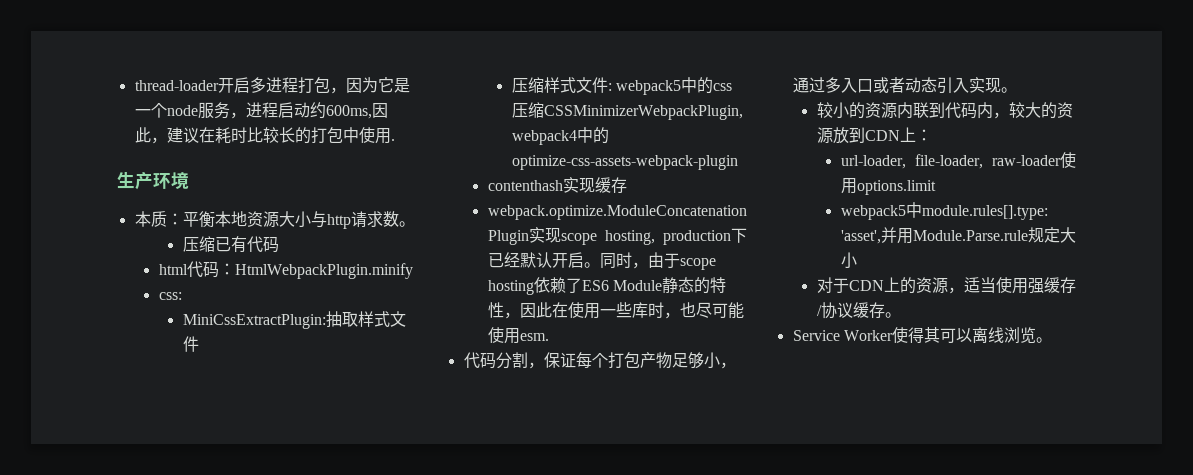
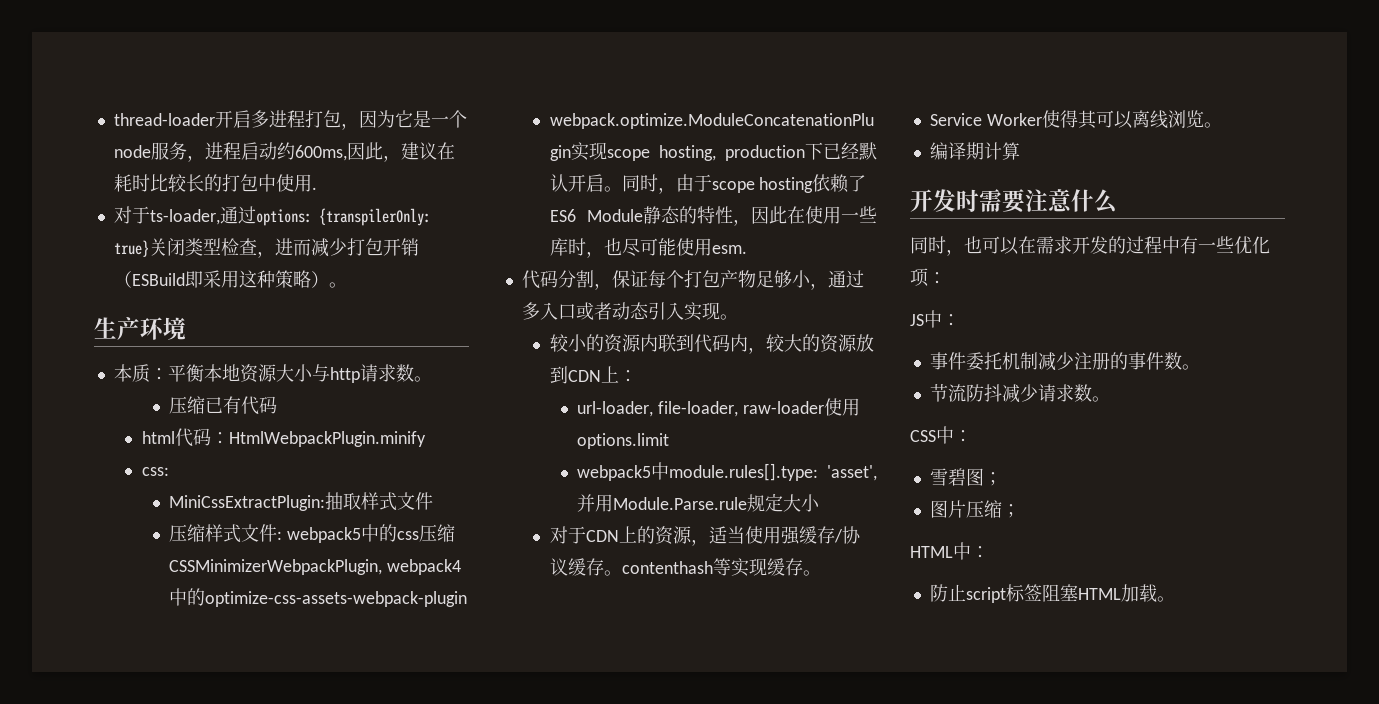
(395, 140) none -> [113,206,431,226] [113,238,419,258] [113,270,347,288] // 对于ts-loader,通过options: {transpilerOnly: true}关闭类型检查，进而减少打包开销（ESBuild即采用这种策略）。
[487,177,627,193] // contenthash实现缓存 -> (468, 599) none
(901, 315) none -> [621,558,821,577] contenthash等实现缓存。
(1052, 340) none -> [929,142,1020,160] [910,189,1118,214] [910,236,1270,256] [910,268,946,287] [910,310,960,328] [929,352,1200,371] [929,384,1110,403] [910,426,972,444] [929,468,1002,486] [929,500,1020,518] [910,542,989,560] [929,584,1175,603] // 编译期计算 // 开发时需要注意什么 // 同时，也可以在需求开发的过程中有一些优化项： // JS中： // 事件委托机制减少注册的事件数。 // 节流防抖减少请求数。 // CSS中： // 雪碧图； // 图片压缩； // HTML中： // 防止script标签阻塞HTML加载。

